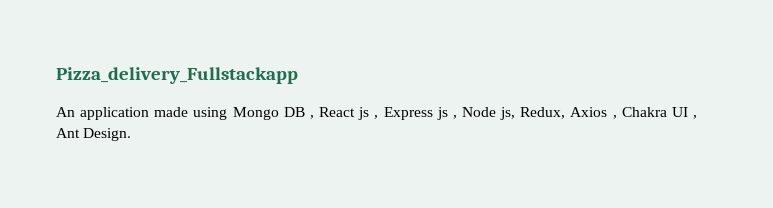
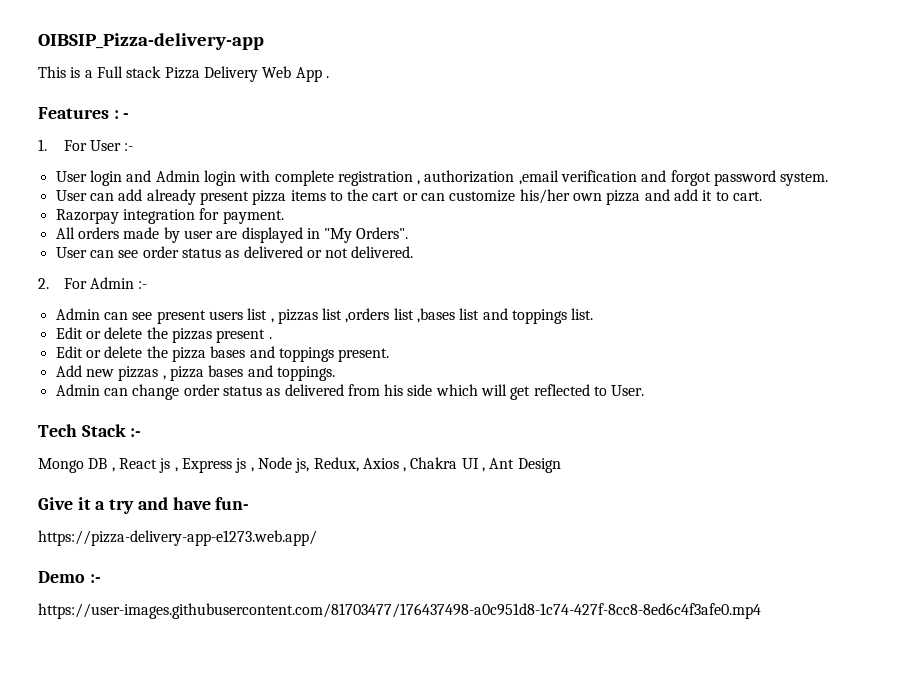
[56,67,298,84] [56,107,228,120] Pizza_delivery_Fullstackapp // An application made using -> [38,33,264,50] [38,66,329,82] [38,107,130,119] [38,139,134,151] [55,170,829,186] [55,189,763,205] [55,208,284,224] [55,227,409,243] [55,246,414,258] [38,277,148,289] [55,308,594,324] [55,327,272,343] [55,346,390,362] [55,365,335,381] [55,384,645,400] [38,424,142,437] OIBSIP_Pizza-delivery-app // This is a Full stack Pizza Delivery Web App . // Features : - // 1. For User :- // User login and Admin login with complete registration , authorization ,email verification and forgot password system. // User can add already present pizza items to the cart or can customize his/her own pizza and add it to cart. // Razorpay integration for payment. // All orders made by user are displayed in "My Orders". // User can see order status as delivered or not delivered. // 2. For Admin :- // Admin can see present users list , pizzas list ,orders list ,bases list and toppings list. // Edit or delete the pizzas present . // Edit or delete the pizza bases and toppings present. // Add new pizzas , pizza bases and toppings. // Admin can change order status as delivered from his side which will get reflected to User. // Tech Stack :- //
[83,128,132,141] Design. -> [517,458,561,473] [38,497,250,514] [38,530,317,546] [38,571,101,583] [38,603,761,619] Design // Give it a try and have fun- // https://pizza-delivery-app-e1273.web.app/ // Demo :- // https://user-images.githubusercontent.com/81703477/176437498-a0c951d8-1c74-427f-8cc8-8ed6c4f3afe0.mp4

